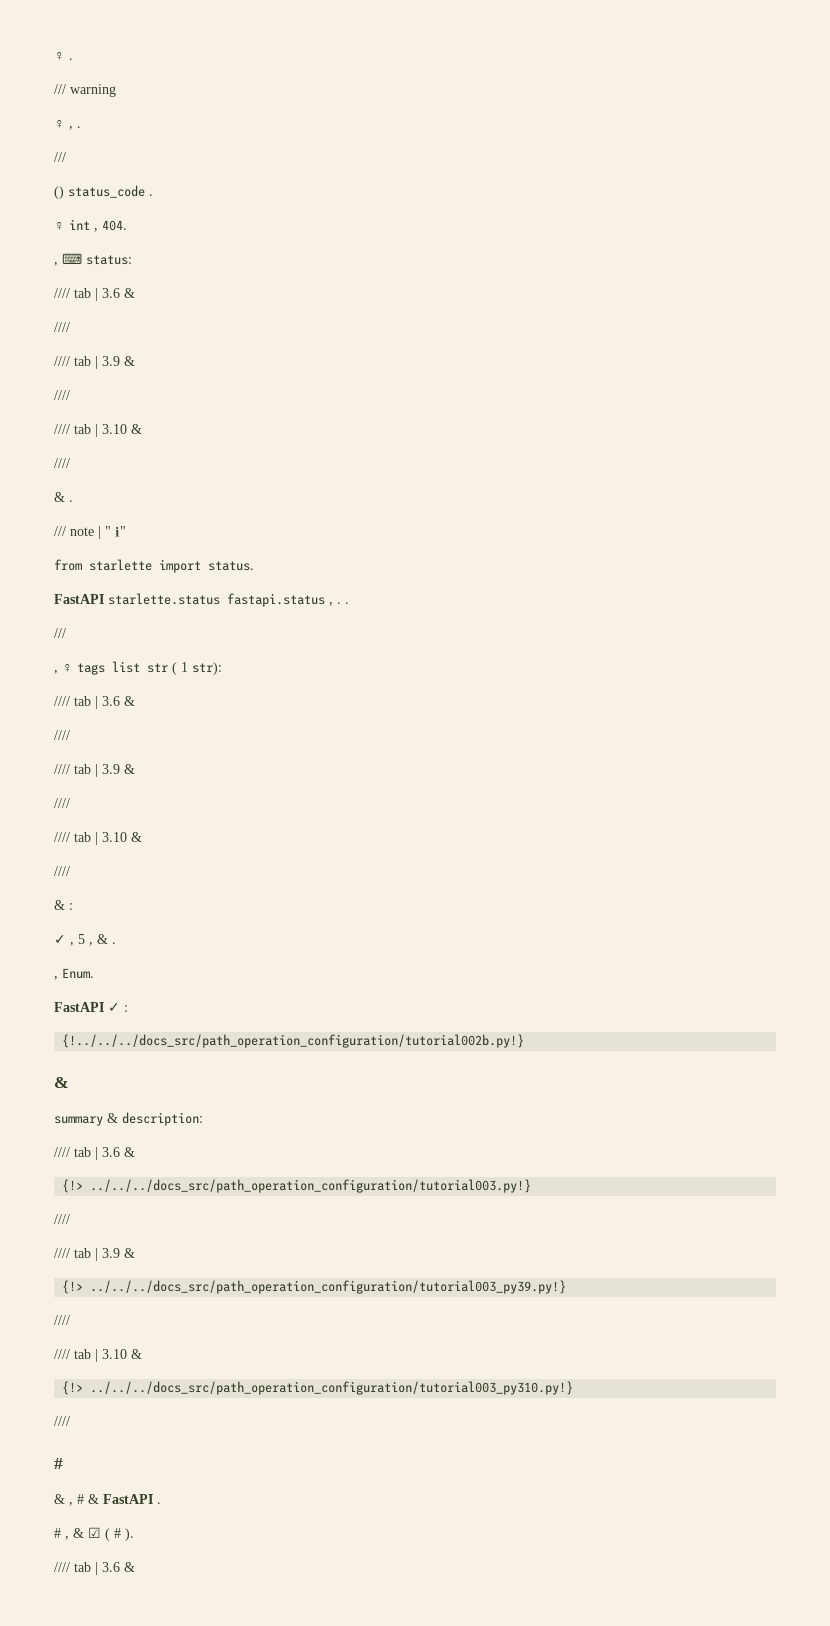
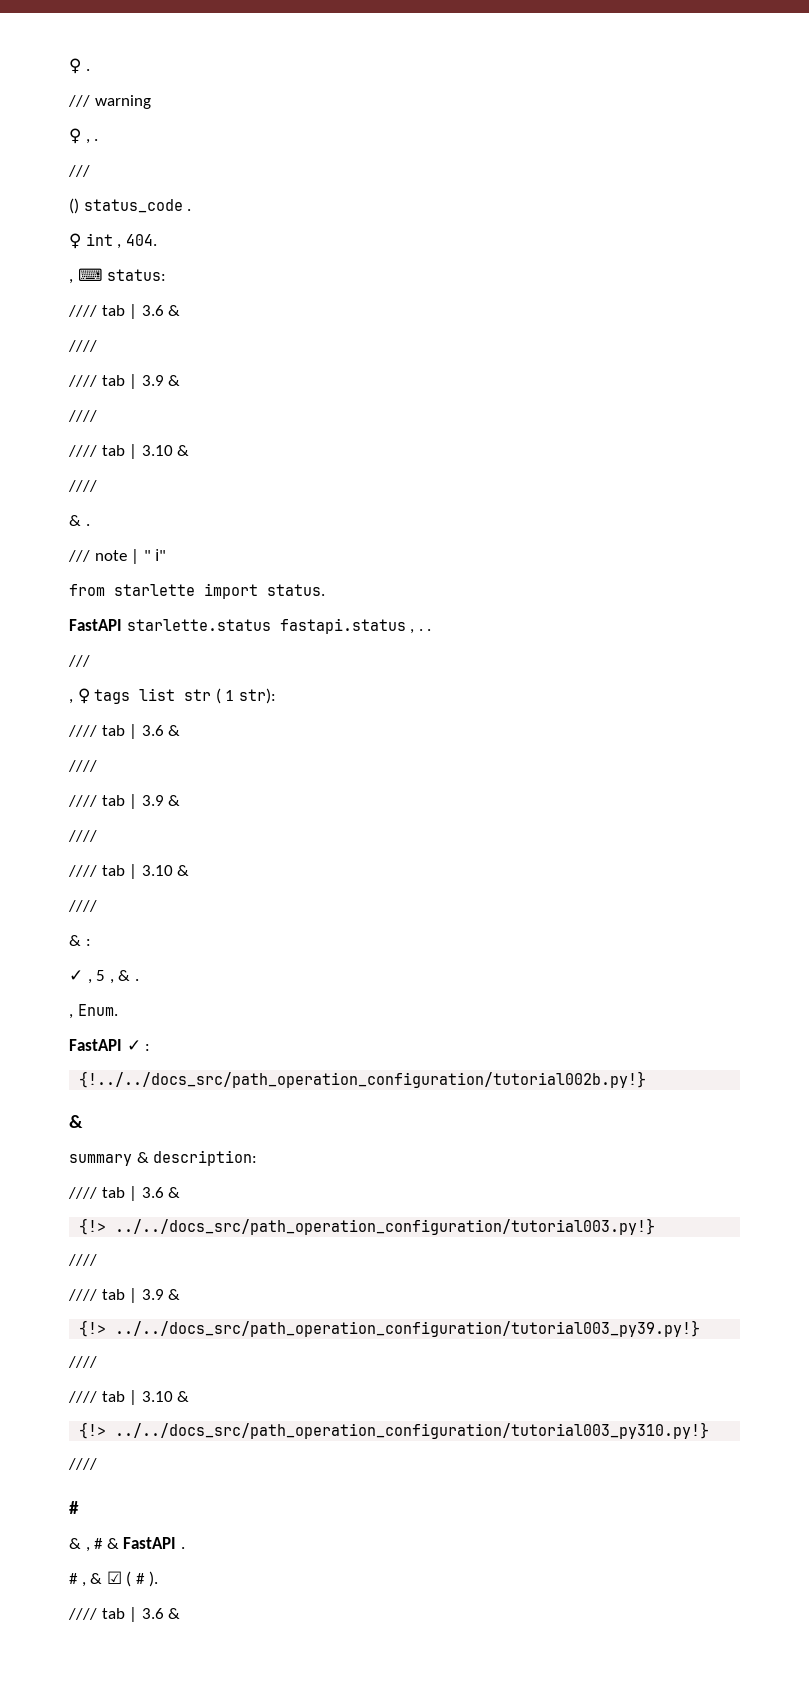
[62,1034,525,1048] {!../../../docs_src/path_operation_configuration/tutorial002b.py!} -> [79,1071,647,1088] {!../../docs_src/path_operation_configuration/tutorial002b.py!}
[90,1179,532,1193] ../../../docs_src/path_operation_configuration/tutorial003.py!} -> [115,1218,656,1235] ../../docs_src/path_operation_configuration/tutorial003.py!}
[90,1280,567,1294] ../../../docs_src/path_operation_configuration/tutorial003_py39.py!} -> [115,1320,701,1337] ../../docs_src/path_operation_configuration/tutorial003_py39.py!}
[90,1381,574,1395] ../../../docs_src/path_operation_configuration/tutorial003_py310.py!} -> [115,1422,710,1439] ../../docs_src/path_operation_configuration/tutorial003_py310.py!}

